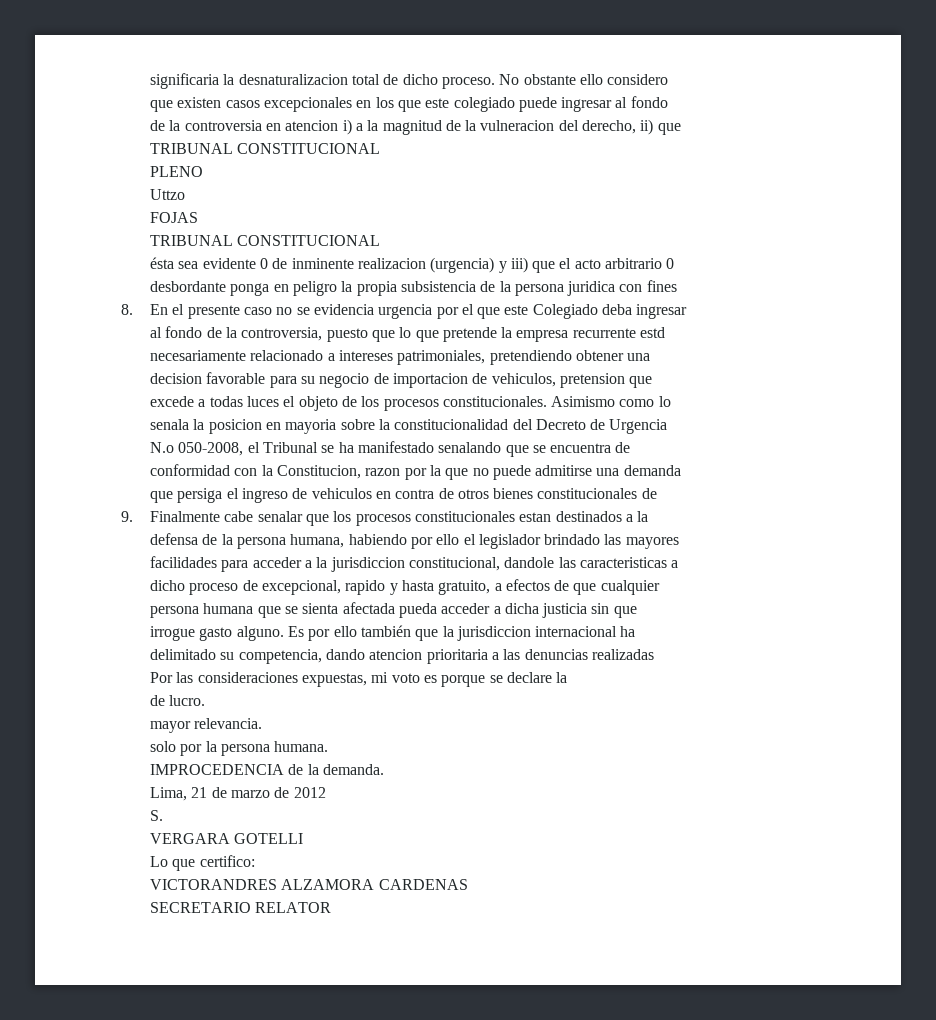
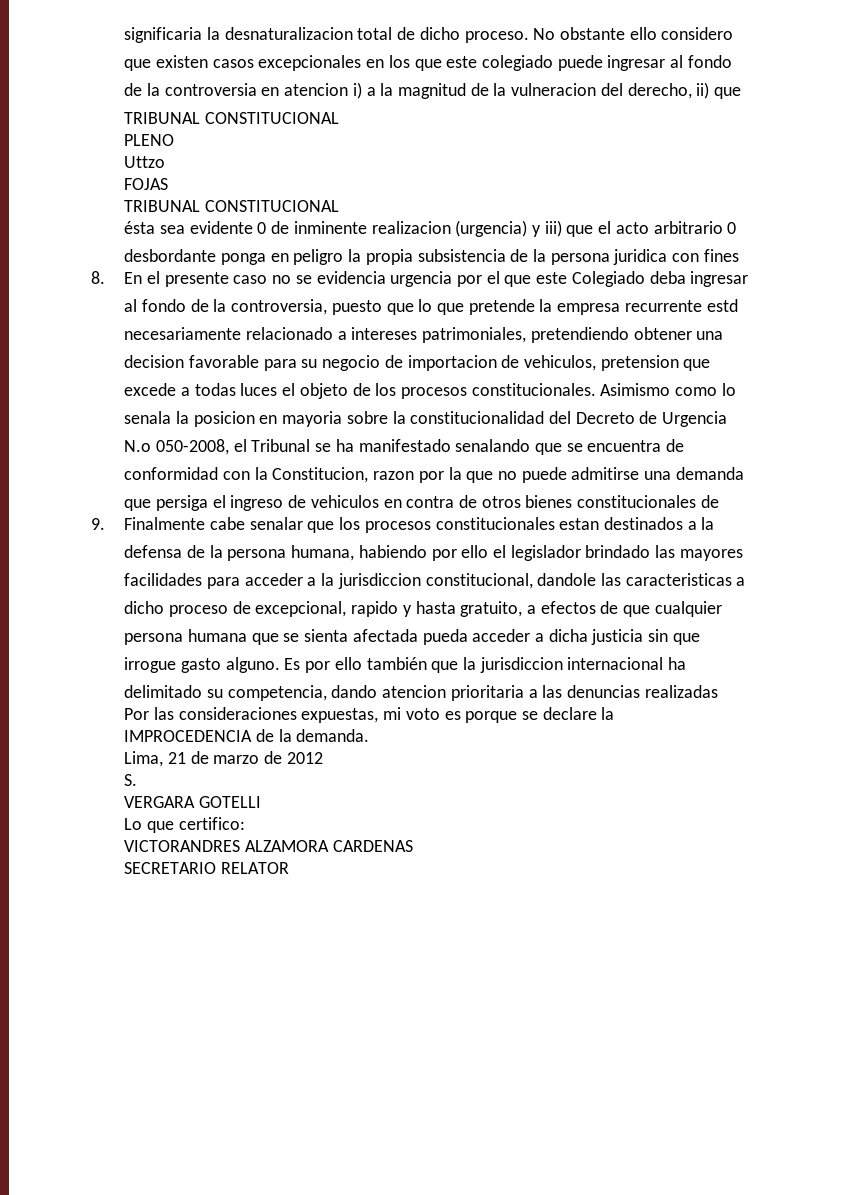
[149,695,206,706] [149,718,263,733] [149,741,329,756] // de lucro. // mayor relevancia. // solo por la persona humana. -> (615, 713) none

